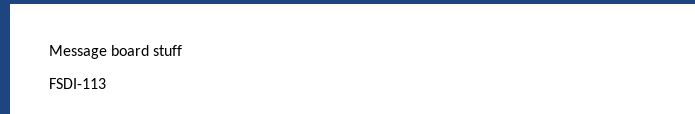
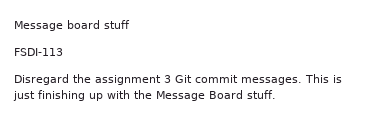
(106, 83) none -> [14,74,342,85] [13,90,276,101] // Disregard the assignment 3 Git commit messages. This is just finishing up with the Message Board stuff.

